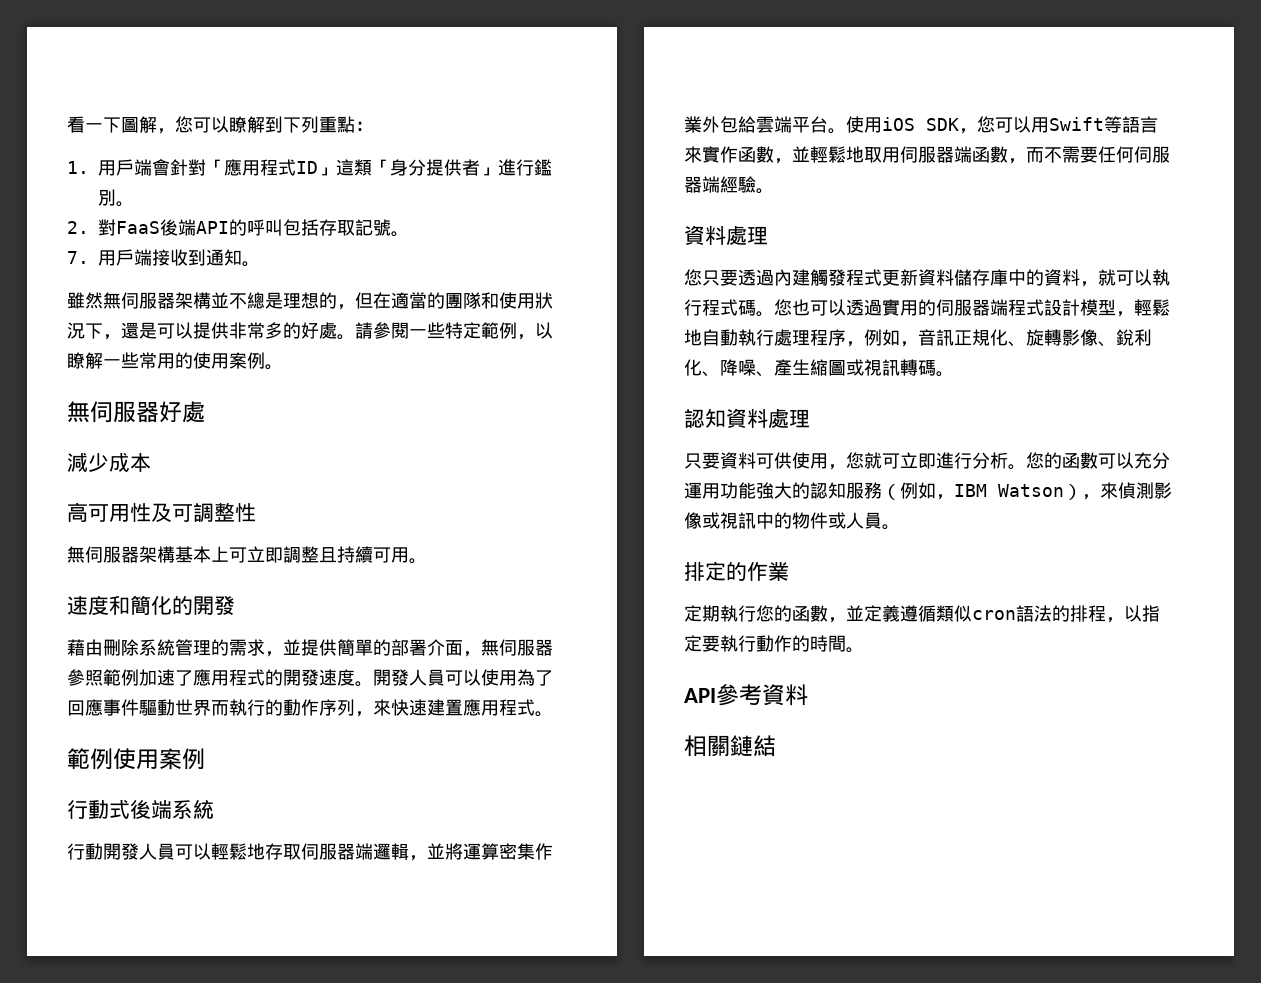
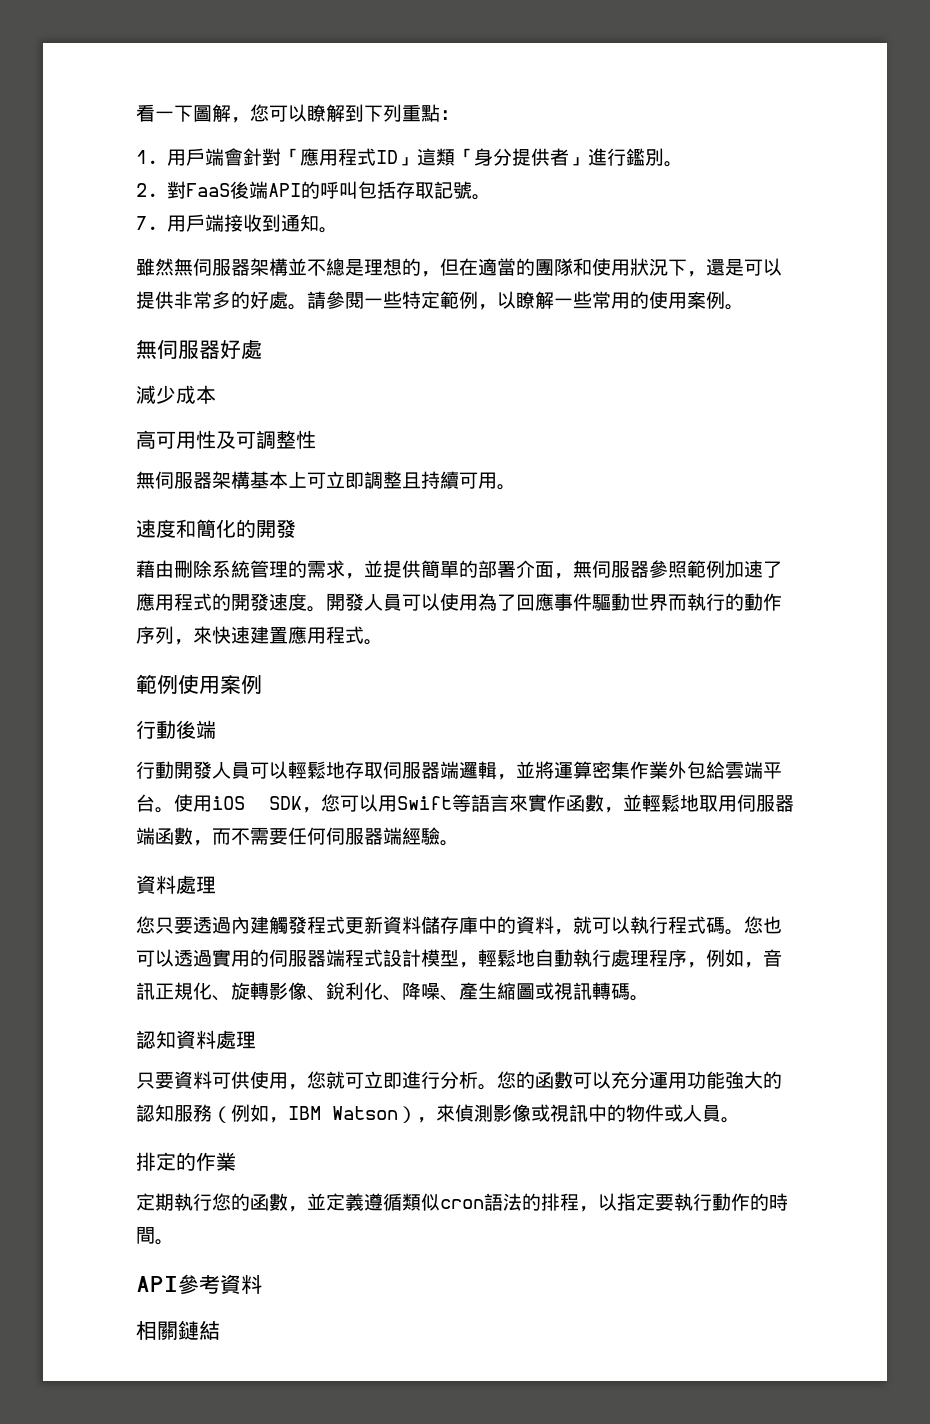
[109,799,214,819] 式後端系統 -> [176,720,216,739] 後端

